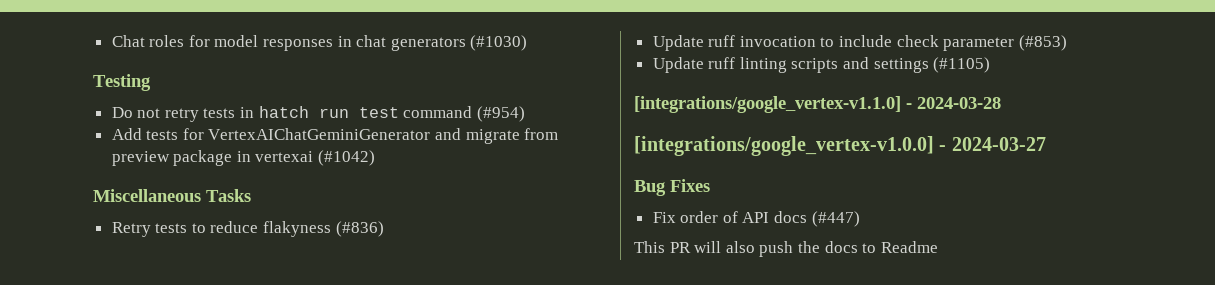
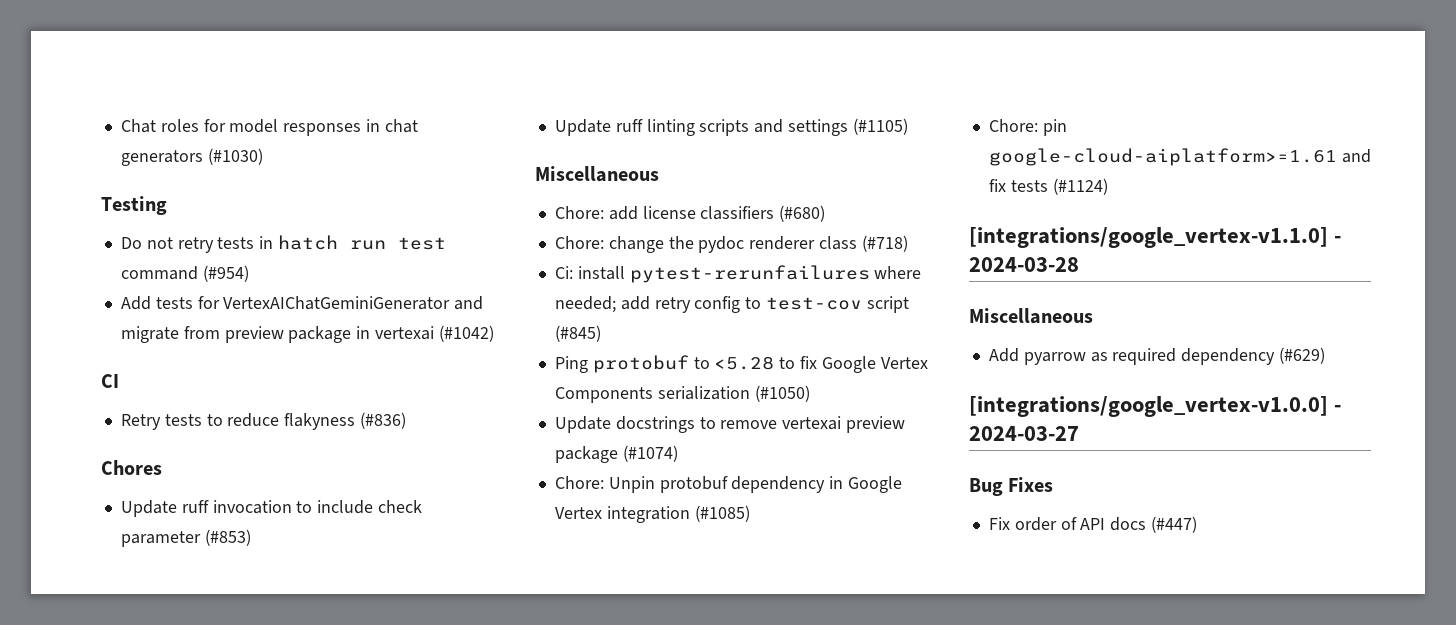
[93,189,251,202] Miscellaneous Tasks -> [101,374,119,388] CI
(384, 229) none -> [101,460,162,475] // Chores
[634,96,1001,113] [integrations/google_vertex-v1.1.0] - 2024-03-28 -> [535,166,659,182] [554,205,826,222] [554,235,908,253] [554,265,922,283] [554,296,909,313] [554,325,601,342] [554,355,928,373] [554,385,810,403] [554,416,906,433] [554,445,678,463] [554,476,903,493] [554,505,750,523] [988,119,1067,136] [988,148,1371,166] [988,178,1108,195] [969,227,1342,248] [969,257,1079,272] [969,308,1093,324] [988,347,1326,365] Miscellaneous // Chore: add license classifiers (#680) // Chore: change the pydoc renderer class (#718) // Ci: install pytest-rerunfailures where needed; add retry config to test-cov script (#845) // Ping protobuf to <5.28 to fix Google Vertex Components serialization (#1050) // Update docstrings to remove vertexai preview package (#1074) // Chore: Unpin protobuf dependency in Google Vertex integration (#1085) // Chore: pin google-cloud-aiplatform>=1.61 and fix tests (#1124) // [integrations/google_vertex-v1.1.0] - 2024-03-28 // Miscellaneous // Add pyarrow as required dependency (#629)
[634,241,938,257] // This PR will also push the docs to Readme -> (1198, 524) none

